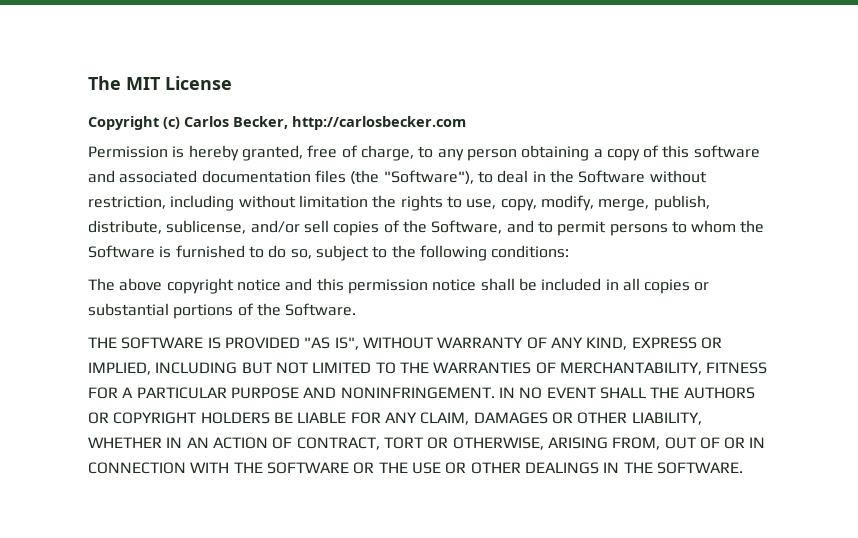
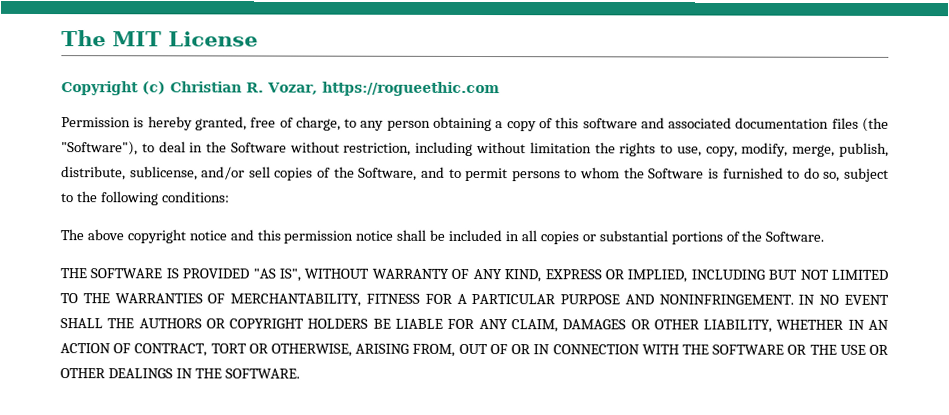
[184,116,466,130] Carlos Becker, http://carlosbecker.com -> [170,81,500,97] Christian R. Vozar, https://rogueethic.com

